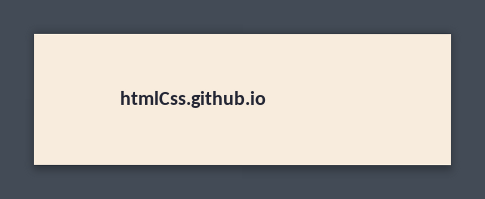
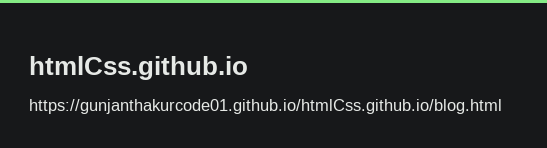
(267, 99) none -> [29,99,502,114] // https://gunjanthakurcode01.github.io/htmlCss.github.io/blog.html

